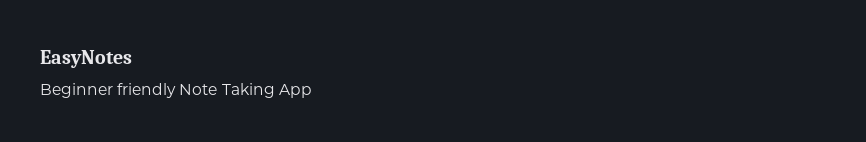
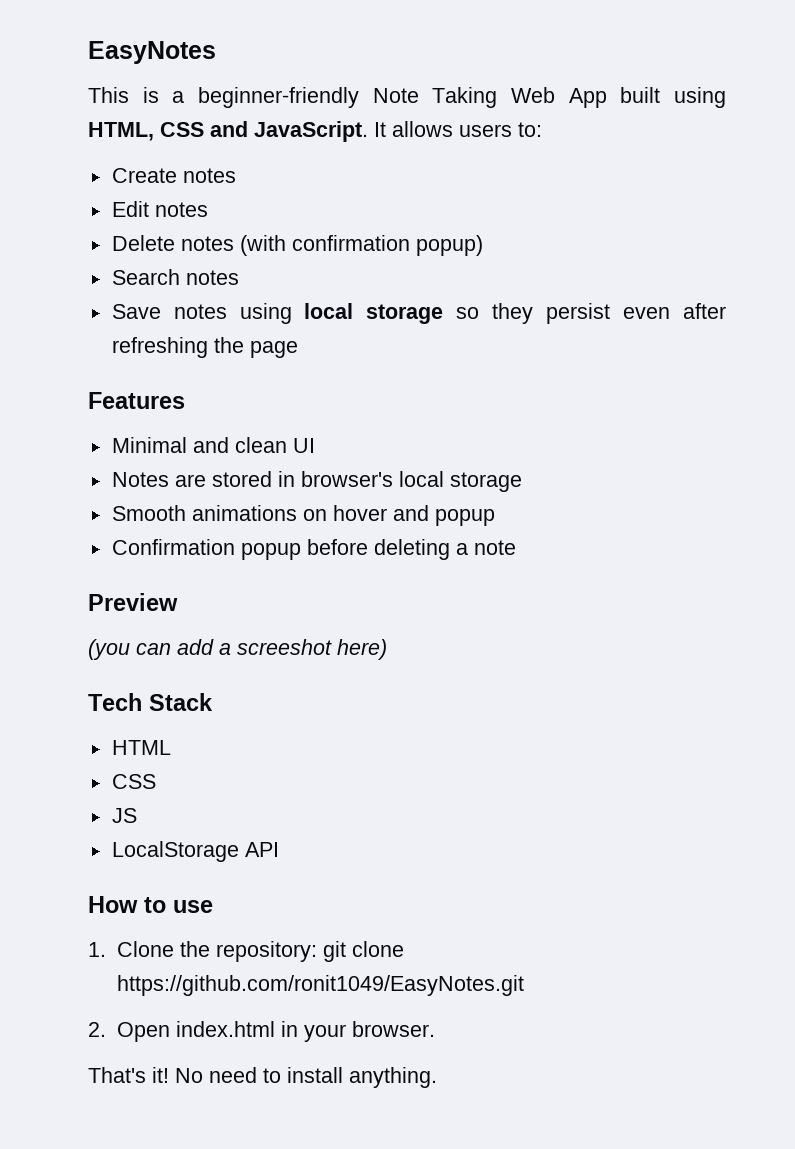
[40,83,312,98] Beginner friendly Note Taking App -> [88,87,726,108] [88,121,542,142] [111,168,236,183] [111,201,208,217] [111,235,483,256] [111,269,239,285] [111,303,727,324] [111,337,298,358] [88,392,185,409] [111,437,315,453] [111,471,522,492] [111,505,495,526] [111,539,516,560] [88,593,178,611] [88,639,387,660] [88,693,213,711] [111,740,171,755] [111,774,156,789] [111,808,137,823] [111,841,279,862] [88,896,213,913] [88,941,404,962] [116,975,524,996] [88,1021,435,1042] [88,1067,437,1088] This is a beginner-friendly Note Taking Web App built using HTML, CSS and JavaScript. It allows users to: // Create notes // Edit notes // Delete notes (with confirmation popup) // Search notes // Save notes using local storage so they persist even after refreshing the page // Features // Minimal and clean UI // Notes are stored in browser's local storage // Smooth animations on hover and popup // Confirmation popup before deleting a note // Preview // (you can add a screeshot here) // Tech Stack // HTML // CSS // JS // LocalStorage API // How to use // 1. Clone the repository: git clone https://github.com/ronit1049/EasyNotes.git // 2. Open index.html in your browser. // That's it! No need to install anything.

